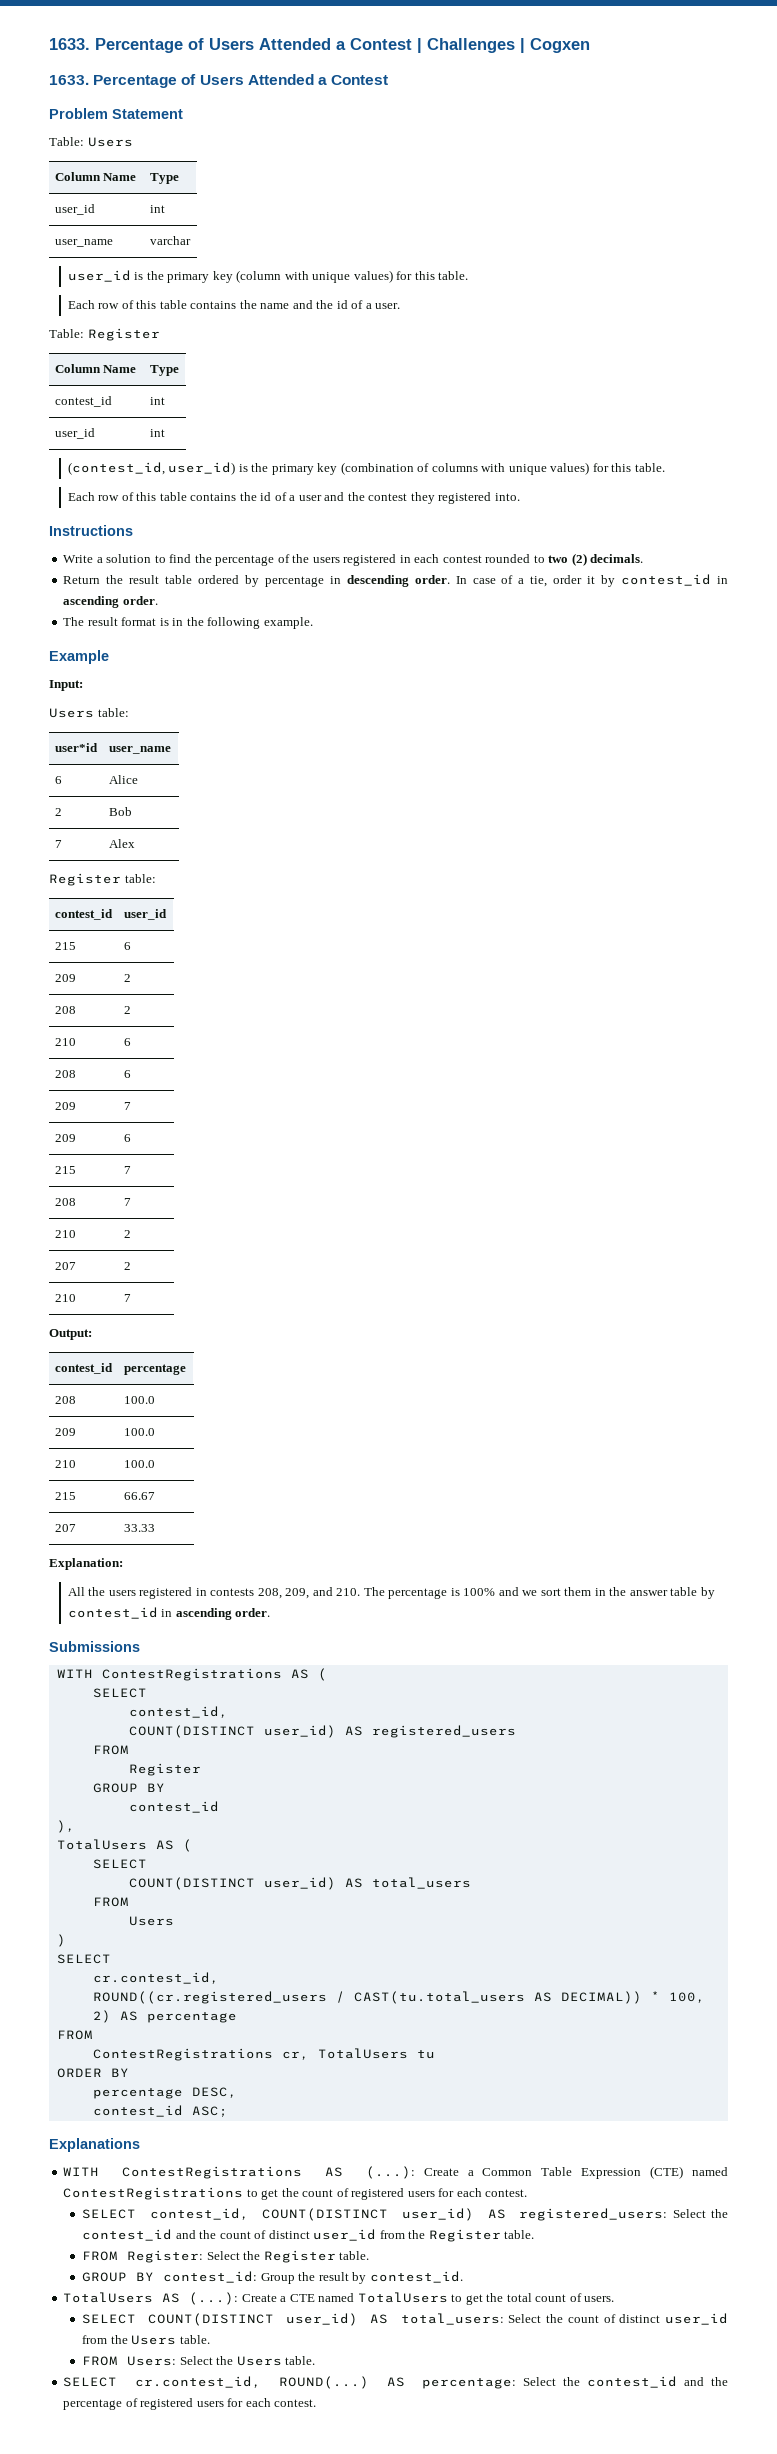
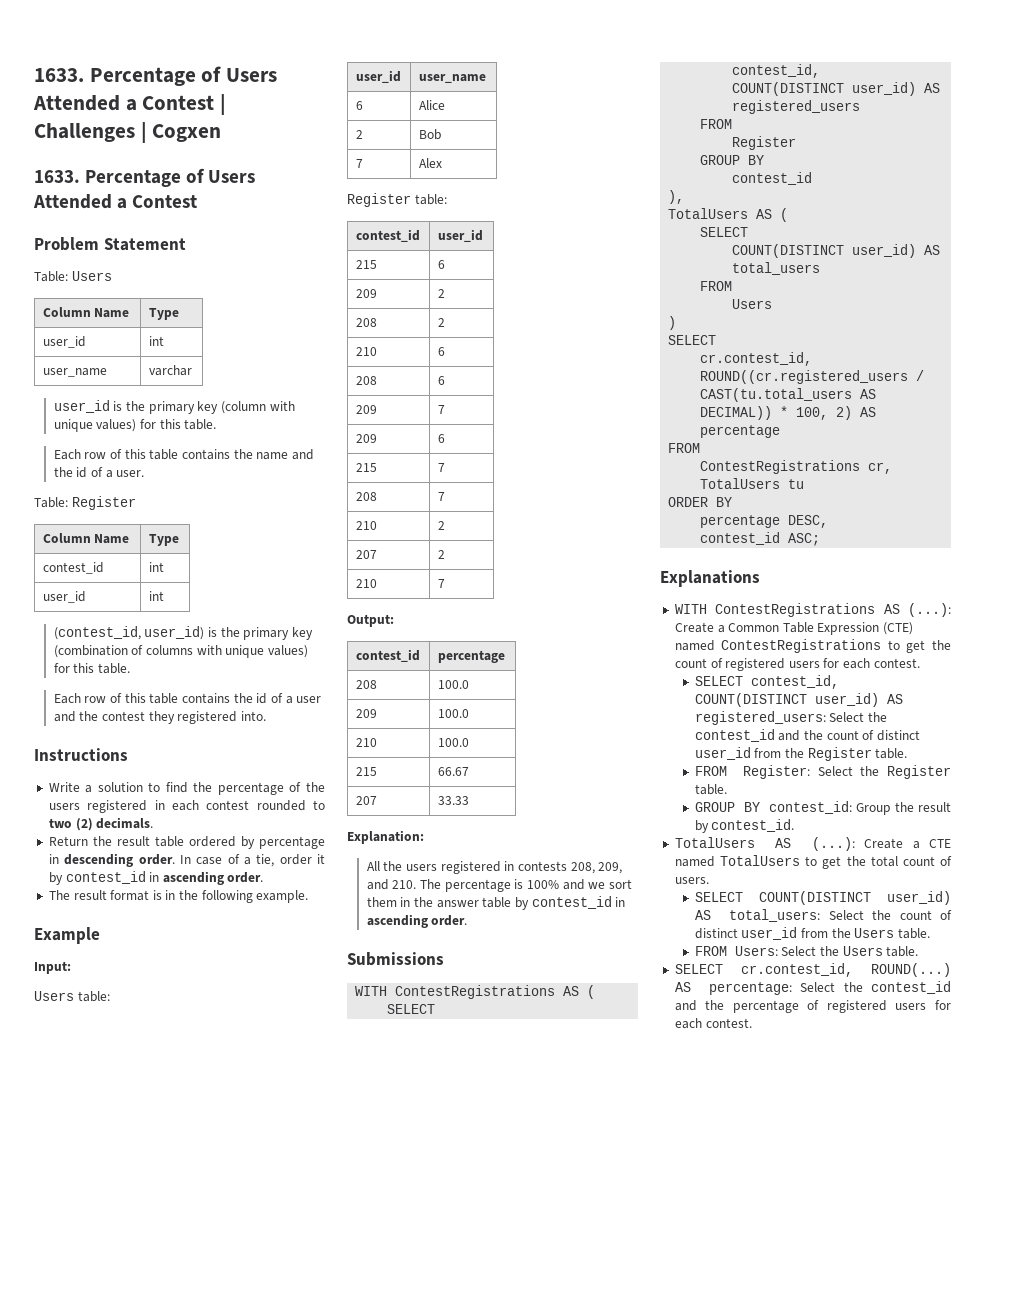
[54,743,98,752] user*id -> [355,70,401,83] user_id

